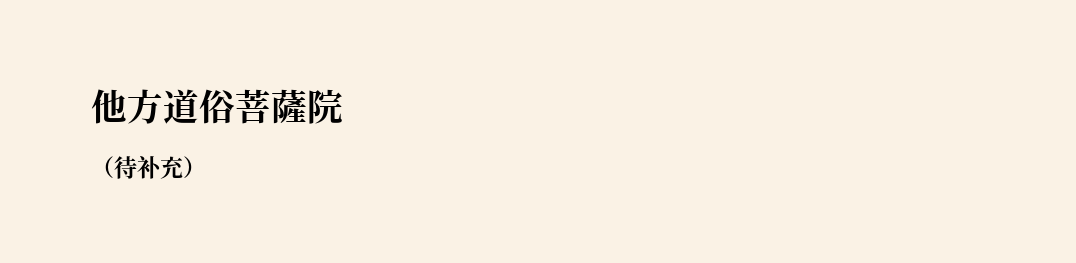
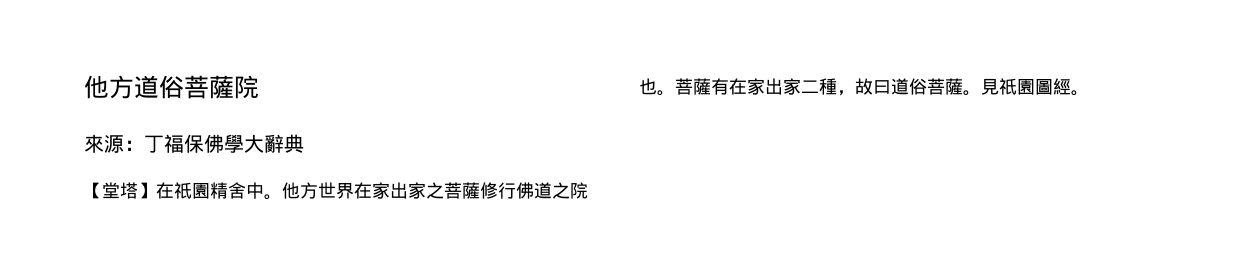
[91,155,206,179] （待补充） -> [84,134,304,153] [84,182,588,200] [639,78,1089,96] 來源：丁福保佛學大辭典 // 【堂塔】在祇園精舍中。他方世界在家出家之菩薩修行佛道之院也。菩薩有在家出家二種，故曰道俗菩薩。見祇園圖經。

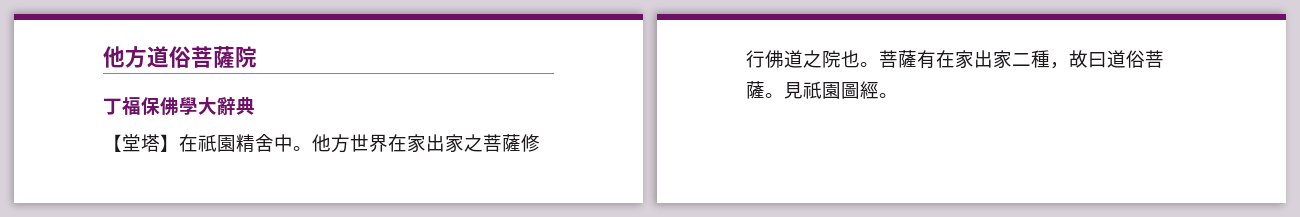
[84,134,144,153] 來源： -> (257, 57) none

